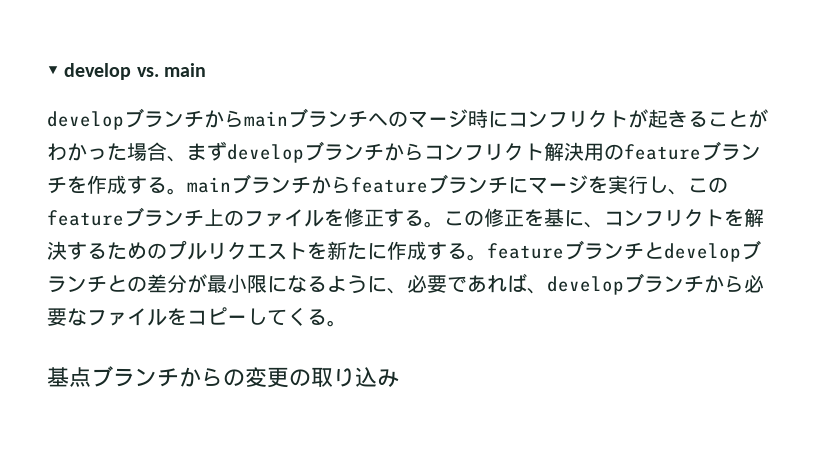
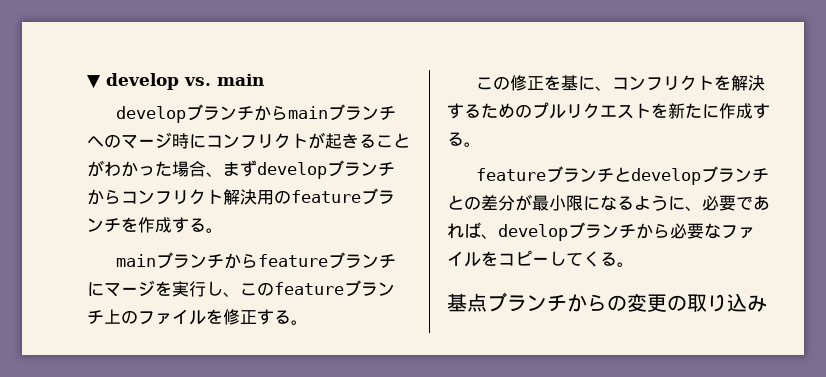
(187, 191) none -> (223, 230) //
(444, 224) none -> (308, 322) //
(487, 257) none -> (481, 144) //

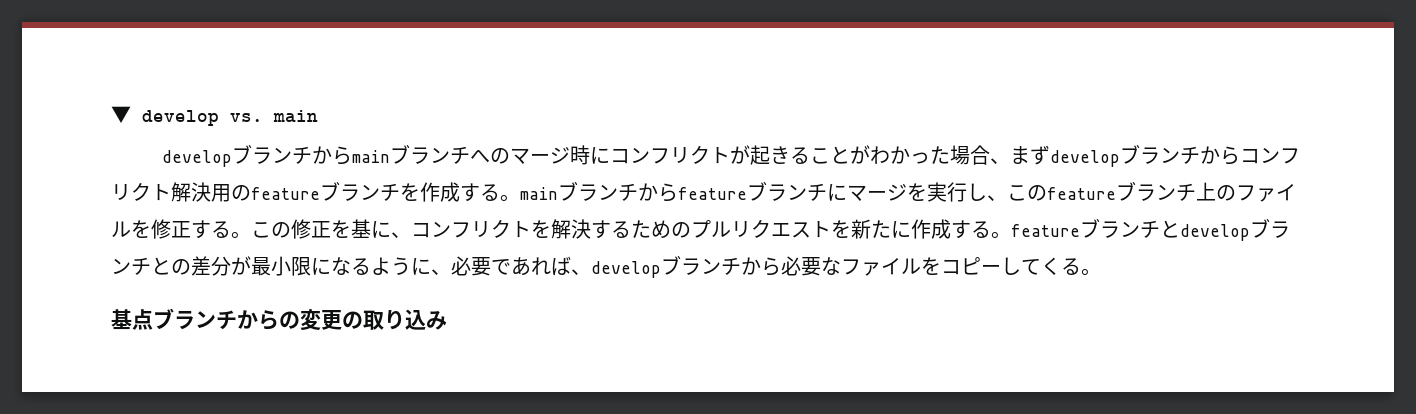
(223, 230) // -> (520, 198) none
(308, 322) // -> (251, 235) none
(481, 144) // -> (1011, 235) none

